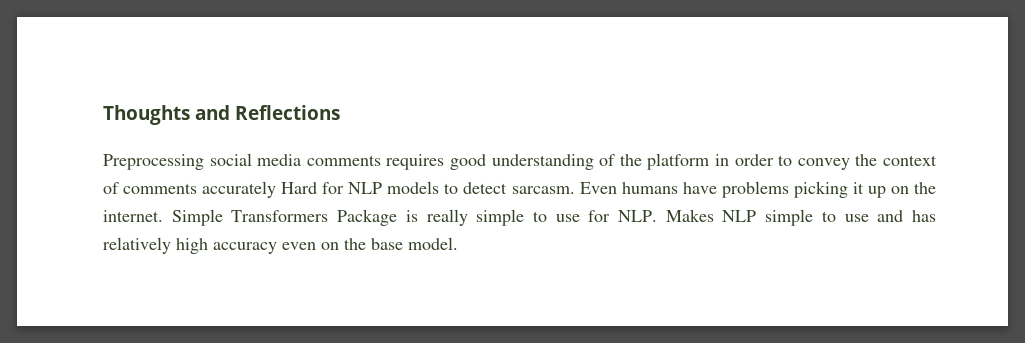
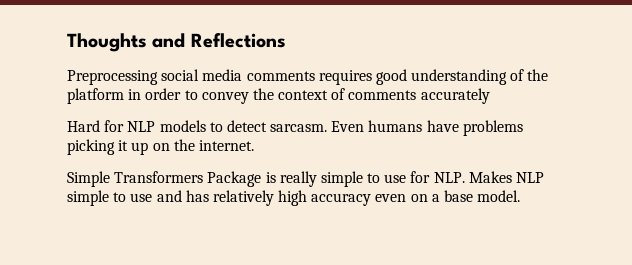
(277, 189) none -> (490, 96) //
(163, 216) none -> (254, 145) //
[344,238,366,250] the -> [431,194,440,202] a

